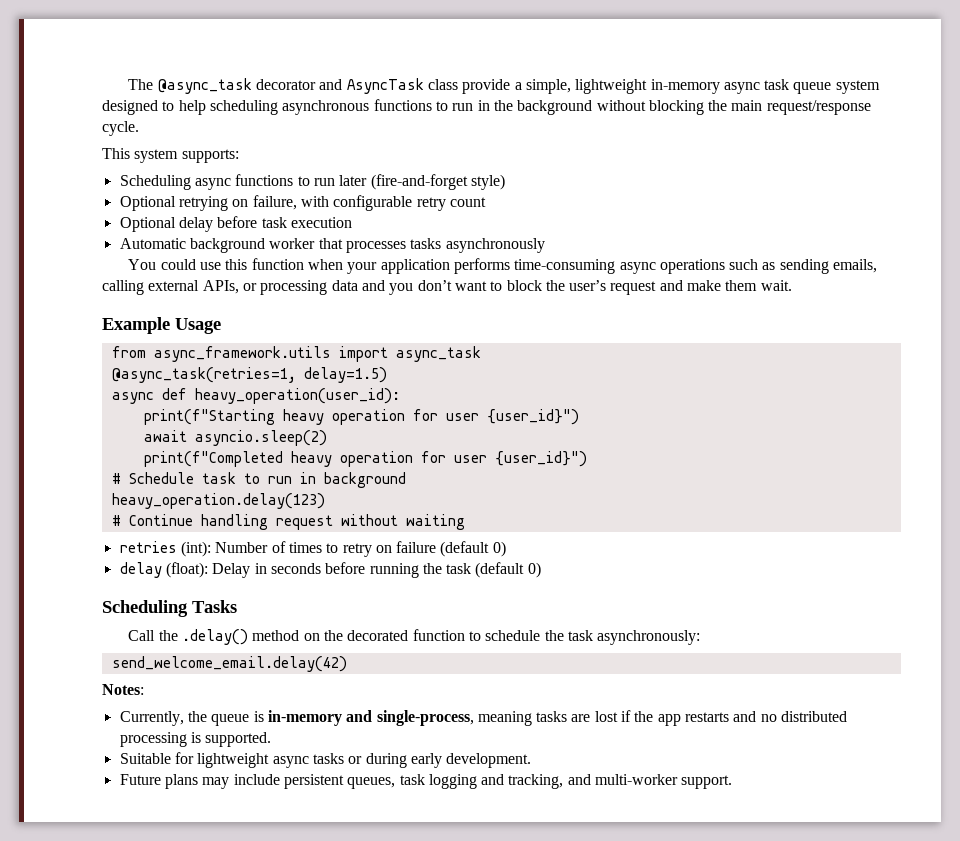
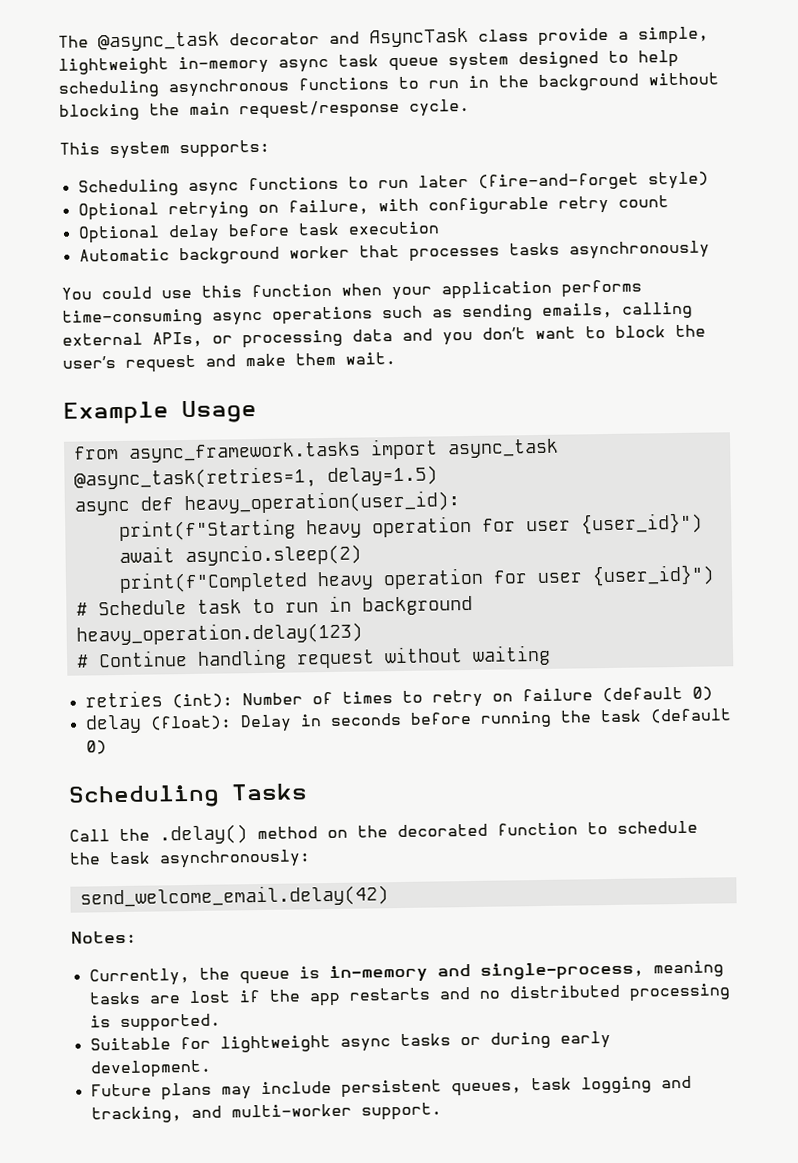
[153,346,331,362] async_framework.utils -> [128,441,361,463] async_framework.tasks

